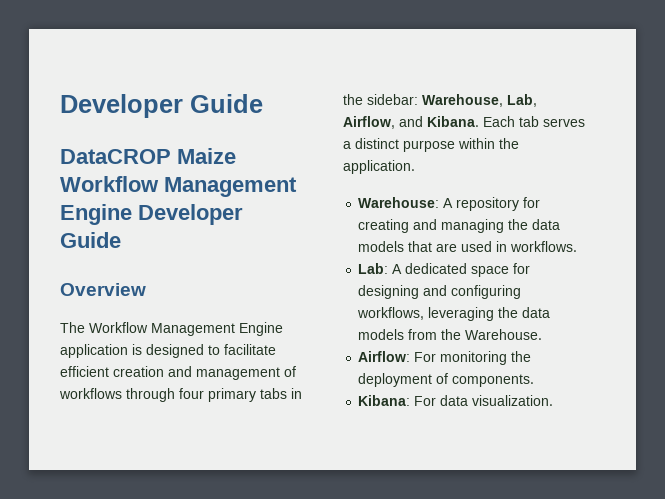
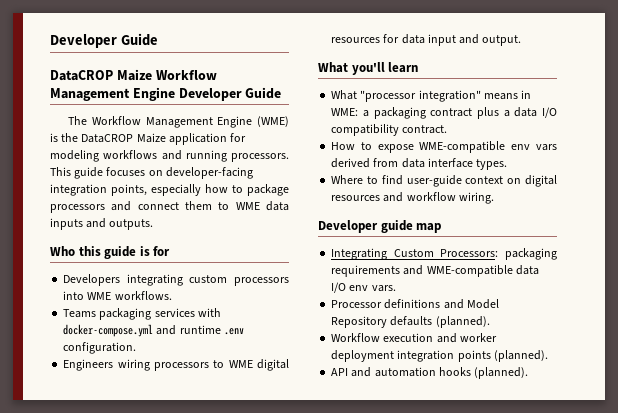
[60,283,146,296] // Overview -> (282, 93) none
[60,344,276,358] [60,366,296,380] [59,388,302,402] [343,94,537,107] [343,116,585,129] [343,138,519,152] [343,160,415,174] [358,197,541,211] [358,219,561,233] [358,241,578,252] [358,263,531,277] [358,285,522,299] [357,307,551,321] [358,329,543,340] [358,351,532,365] [358,373,535,387] [358,395,554,406] application is designed to facilitate efficient creation and management of workflows through four primary tabs in the sidebar: Warehouse, Lab, Airflow, and Kibana. Each tab serves a distinct purpose within the application. // Warehouse: A repository for creating and managing the data models that are used in workflows. // Lab: A dedicated space for designing and configuring workflows, leveraging the data models from the Warehouse. // Airflow: For monitoring the deployment of components. // Kibana: For data visualization. -> [257,116,289,127] [50,133,247,145] [50,150,289,162] [50,167,253,179] [50,184,289,196] [50,201,290,213] [50,218,154,230] [50,246,171,259] [63,274,289,286] [63,291,172,300] [63,308,221,320] [63,324,244,337] [63,342,137,354] [63,359,290,371] [331,34,522,46] [318,62,419,75] [331,90,532,102] [331,107,557,119] [331,124,448,136] [331,141,557,153] [331,158,508,170] [331,175,557,187] [331,192,494,204] [318,220,442,233] [331,248,557,260] [331,265,539,277] [331,282,396,293] [331,299,499,309] [331,316,490,328] [331,333,497,343] [331,350,548,362] [331,367,529,379] (WME) is the DataCROP Maize application for modeling workflows and running processors. This guide focuses on developer-facing integration points, especially how to package processors and connect them to WME data inputs and outputs. // Who this guide is for // Developers integrating custom processors into WME workflows. // Teams packaging services with docker-compose.yml and runtime .env configuration. // Engineers wiring processors to WME digital resources for data input and output. // What you'll learn // What "processor integration" means in WME: a packaging contract plus a data I/O compatibility contract. // How to expose WME-compatible env vars derived from data interface types. // Where to find user-guide context on digital resources and workflow wiring. // Developer guide map // Integrating Custom Processors: packaging requirements and WME-compatible data I/O env vars. // Processor definitions and Model Repository defaults (planned). // Workflow execution and worker deployment integration points (planned). // API and automation hooks (planned).

